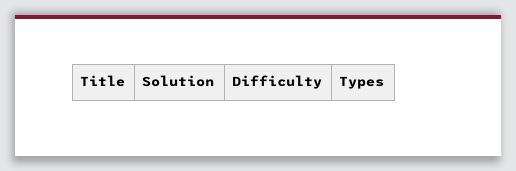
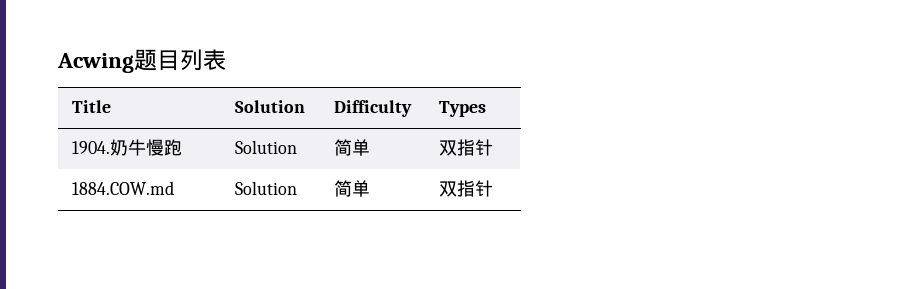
(80, 81) none -> [57,49,226,73] Acwing题目列表 //
(385, 82) none -> [71,139,182,156] [234,140,297,154] [333,139,370,156] [438,139,493,156] [71,181,174,195] [234,181,297,195] [333,180,370,197] [438,180,493,197] // 1904.奶牛慢跑 | Solution | 简单 | 双指针 // 1884.COW.md | Solution | 简单 | 双指针

